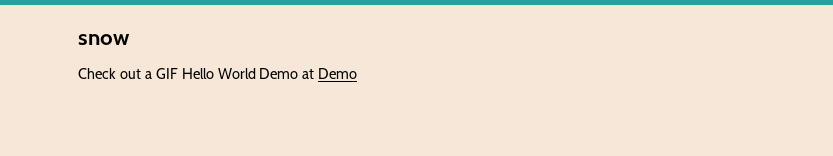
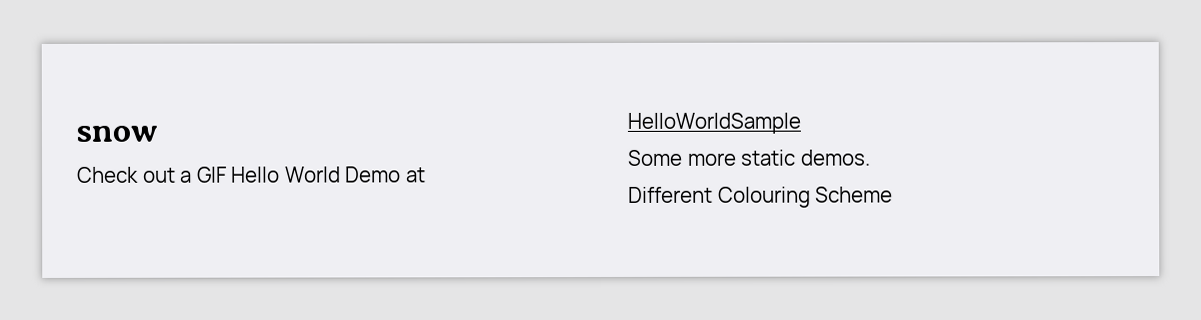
[318,68,358,79] Demo -> [627,112,801,134] [627,149,871,166] [628,186,894,208] HelloWorldSample // Some more static demos. // Different Colouring Scheme

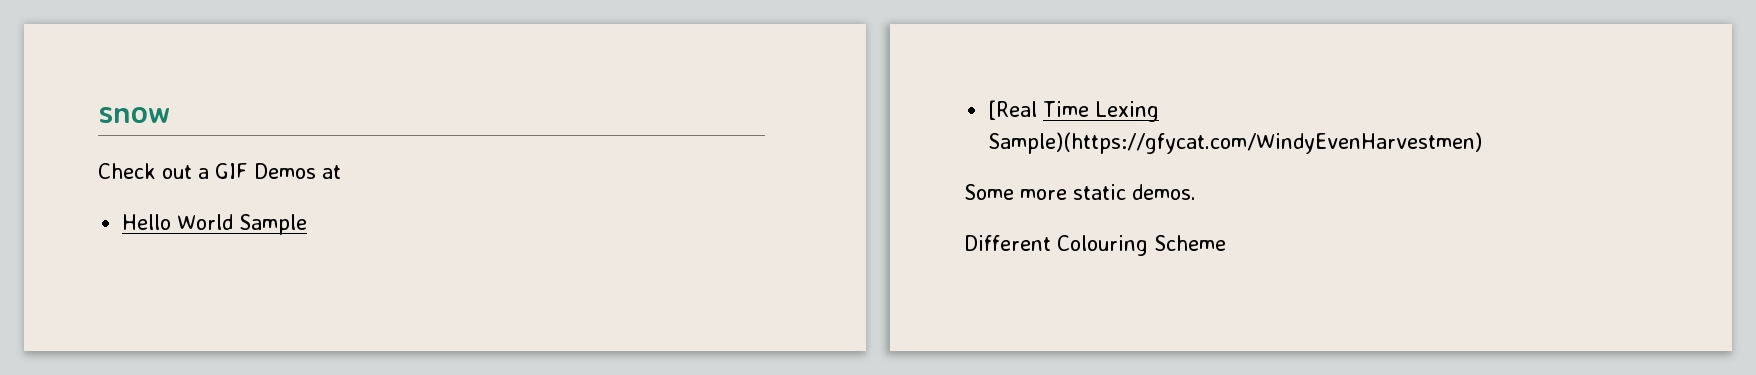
[231,166,426,183] [627,112,801,134] Hello World Demo at HelloWorldSample -> [254,163,341,179] [122,214,308,235] [988,100,1160,122] [988,132,1483,154] Demos at // Hello World Sample // [Real Time Lexing Sample)(https://gfycat.com/WindyEvenHarvestmen)

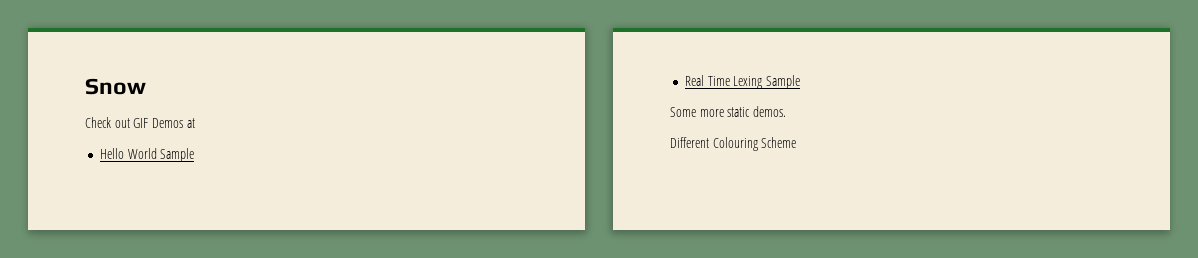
[98,107,170,123] snow -> [85,78,146,95] Snow
[198,168,209,179] a -> (130, 123) none
[988,100,1038,120] [Real -> [684,75,704,86] Real
[988,132,1483,154] Sample)(https://gfycat.com/WindyEvenHarvestmen) -> [765,75,800,89] Sample

